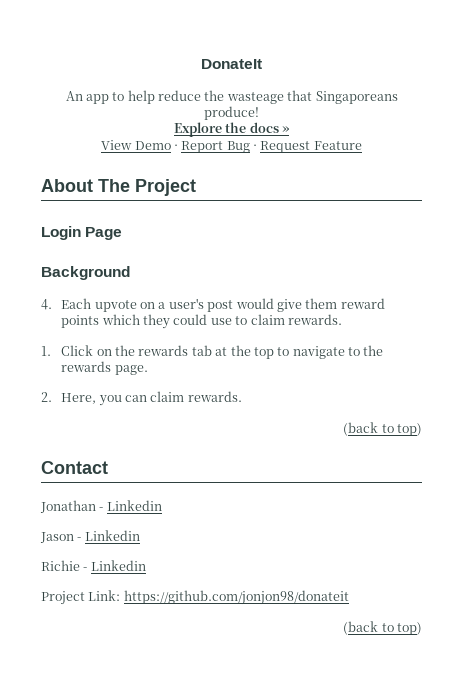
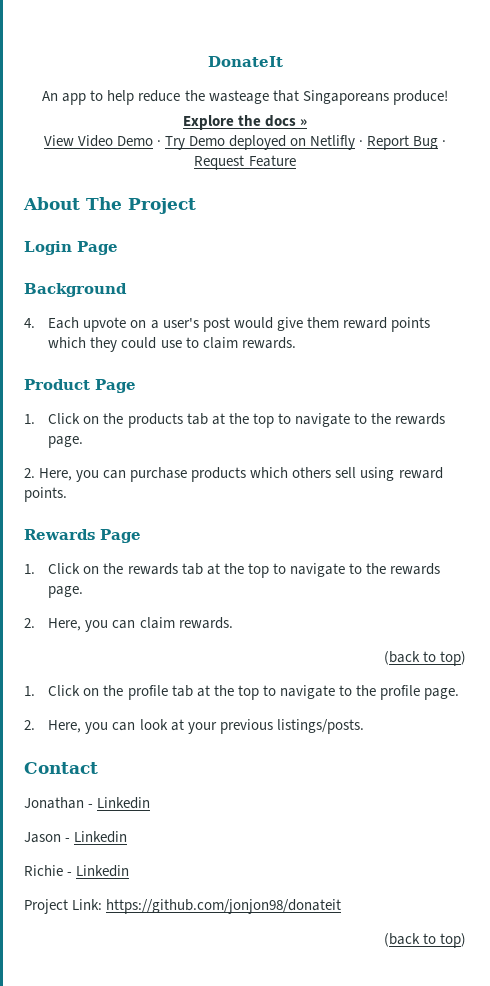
(133, 145) none -> [77,135,113,147] Video
(178, 147) none -> [164,135,364,150] Try Demo deployed on Netlifly ·
(342, 319) none -> [24,379,136,393] [24,413,445,428] [48,436,84,448] [24,467,443,482] [24,487,67,502] [24,529,141,543] // Product Page // 1. Click on the products tab at the top to navigate to the rewards page. // 2. Here, you can purchase products which others sell using reward points. // Rewards Page
(422, 429) none -> [24,685,460,700] [24,719,364,734] // 1. Click on the profile tab at the top to navigate to the profile page. // 2. Here, you can look at your previous listings/posts.

